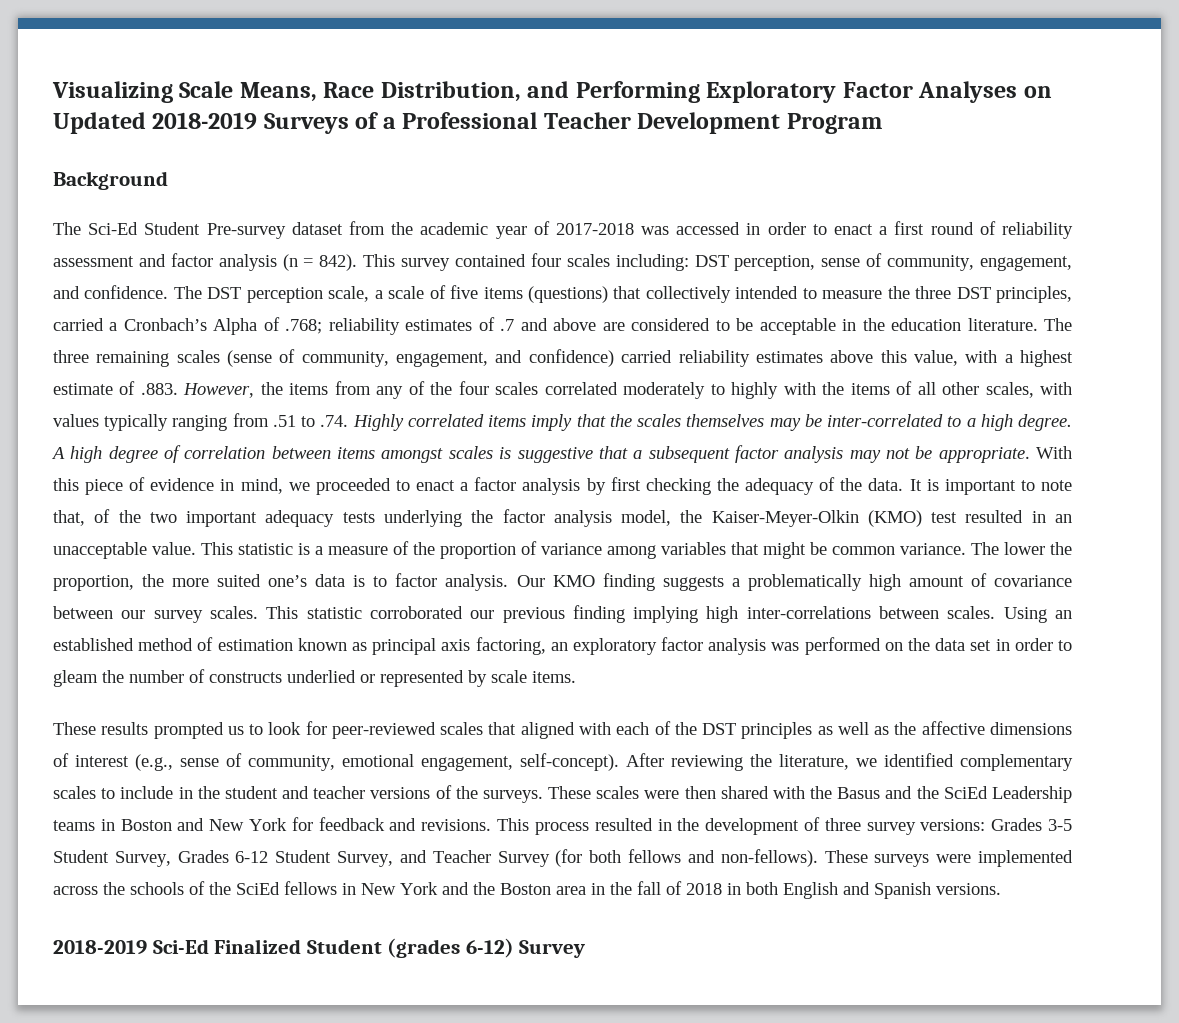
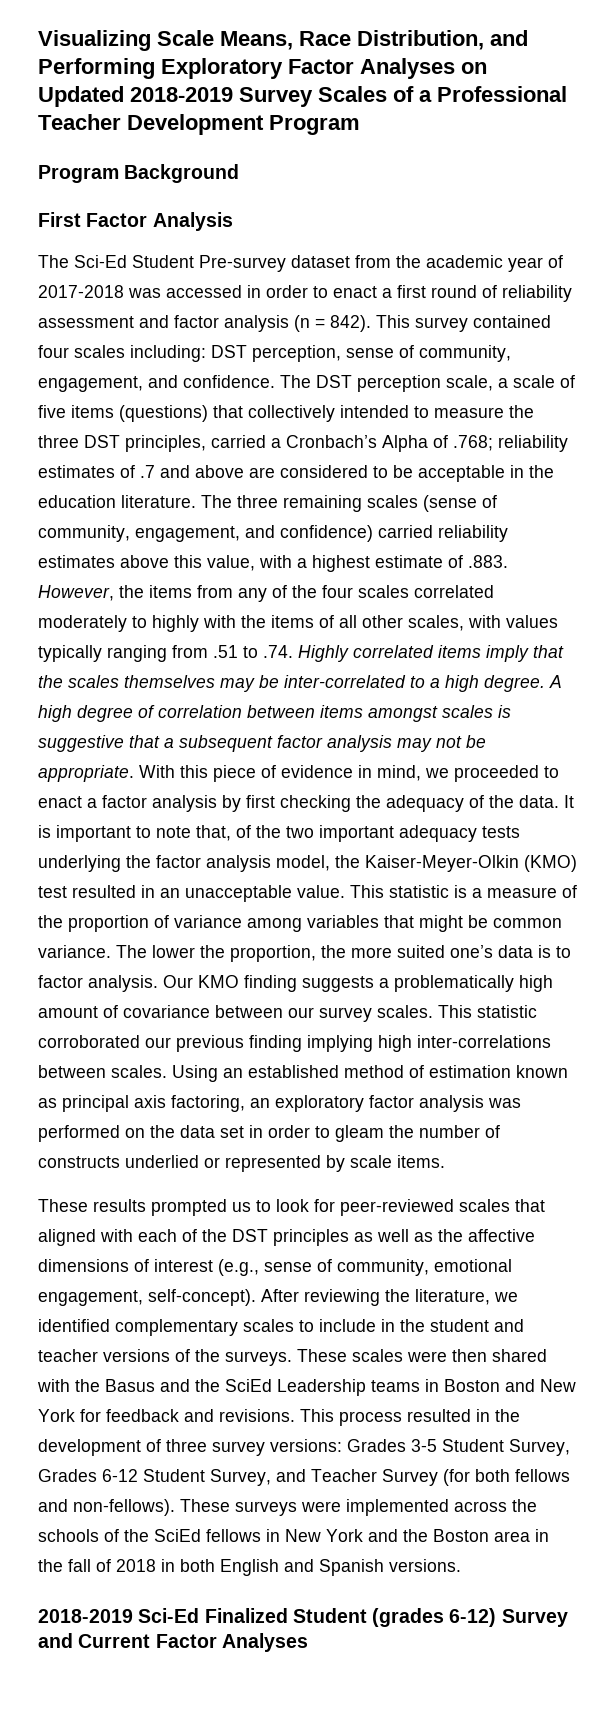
[263,113,349,134] Surveys -> [239,86,387,107] Survey Scales
(882, 123) none -> [38,165,119,183] Program
(168, 180) none -> [38,212,233,231] // First Factor Analysis
(586, 949) none -> [38,1633,308,1652] and Current Factor Analyses

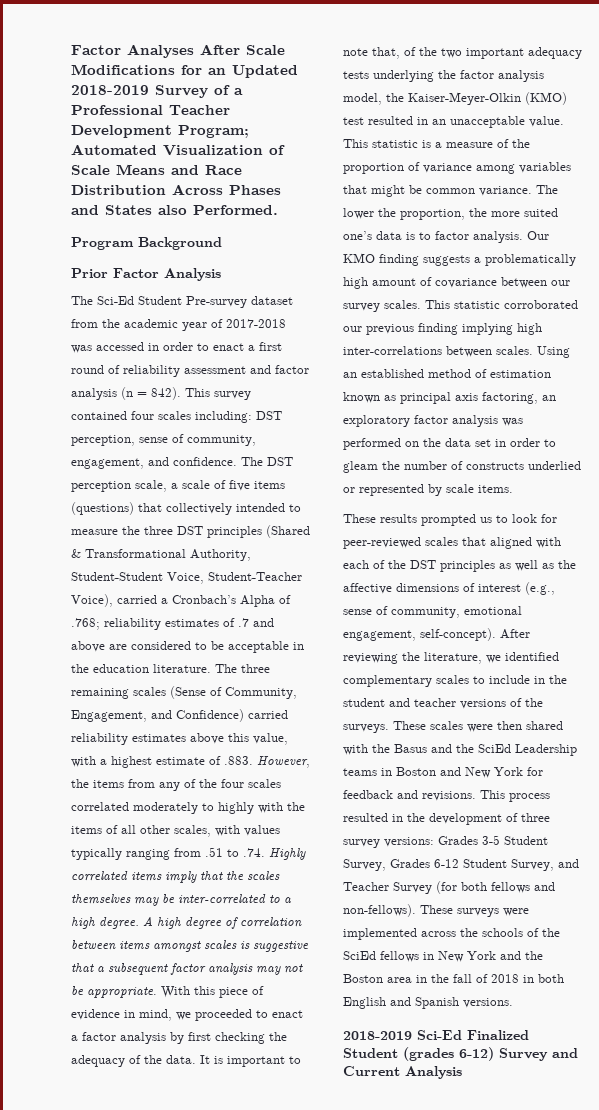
[38,30,528,51] [38,58,487,79] Visualizing Scale Means, Race Distribution, and Performing Exploratory Factor Analyses on -> [71,44,285,58] [71,64,226,75] Factor Analyses After Scale Modifications for an
[318,86,387,102] Scales -> (208, 91) none
[269,115,360,135] Program -> [178,125,249,138] [71,144,285,156] [71,164,242,175] [71,184,281,195] [71,205,278,215] Program; Automated Visualization of Scale Means and Race Distribution Across Phases and States also Performed.
[38,212,81,227] First -> [71,268,108,278] Prior
[125,435,206,452] principles, -> [207,525,310,538] [71,549,251,561] [71,572,302,584] [71,594,113,607] principles (Shared & Transformational Authority, Student-Student Voice, Student-Teacher Voice),
[423,495,497,512] [38,525,373,542] (sense of community, engagement, and confidence) -> [170,686,297,699] [71,709,244,722] (Sense of Community, Engagement, and Confidence)
[155,1633,308,1652] Factor Analyses -> [405,1066,462,1079] Analysis

